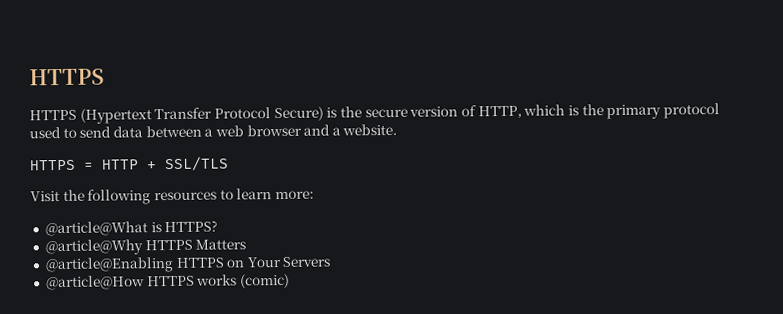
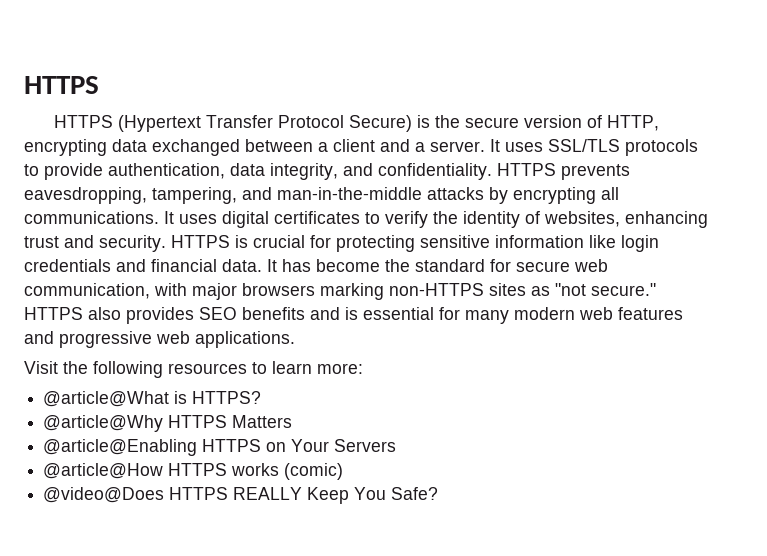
[523,103,720,120] [29,123,398,139] [30,156,229,172] which is the primary protocol used to send data between a web browser and a website. // HTTPS = HTTP + SSL/TLS -> [24,139,698,156] [24,163,630,180] [24,187,619,204] [24,211,708,228] [24,235,659,252] [24,259,608,272] [24,283,656,300] [24,307,683,324] [24,331,295,348] encrypting data exchanged between a client and a server. It uses SSL/TLS protocols to provide authentication, data integrity, and confidentiality. HTTPS prevents eavesdropping, tampering, and man-in-the-middle attacks by encrypting all communications. It uses digital certificates to verify the identity of websites, enhancing trust and security. HTTPS is crucial for protecting sensitive information like login credentials and financial data. It has become the standard for secure web communication, with major browsers marking non-HTTPS sites as "not secure." HTTPS also provides SEO benefits and is essential for many modern web features and progressive web applications.
(290, 281) none -> [43,487,439,504] // @video@Does HTTPS REALLY Keep You Safe?

